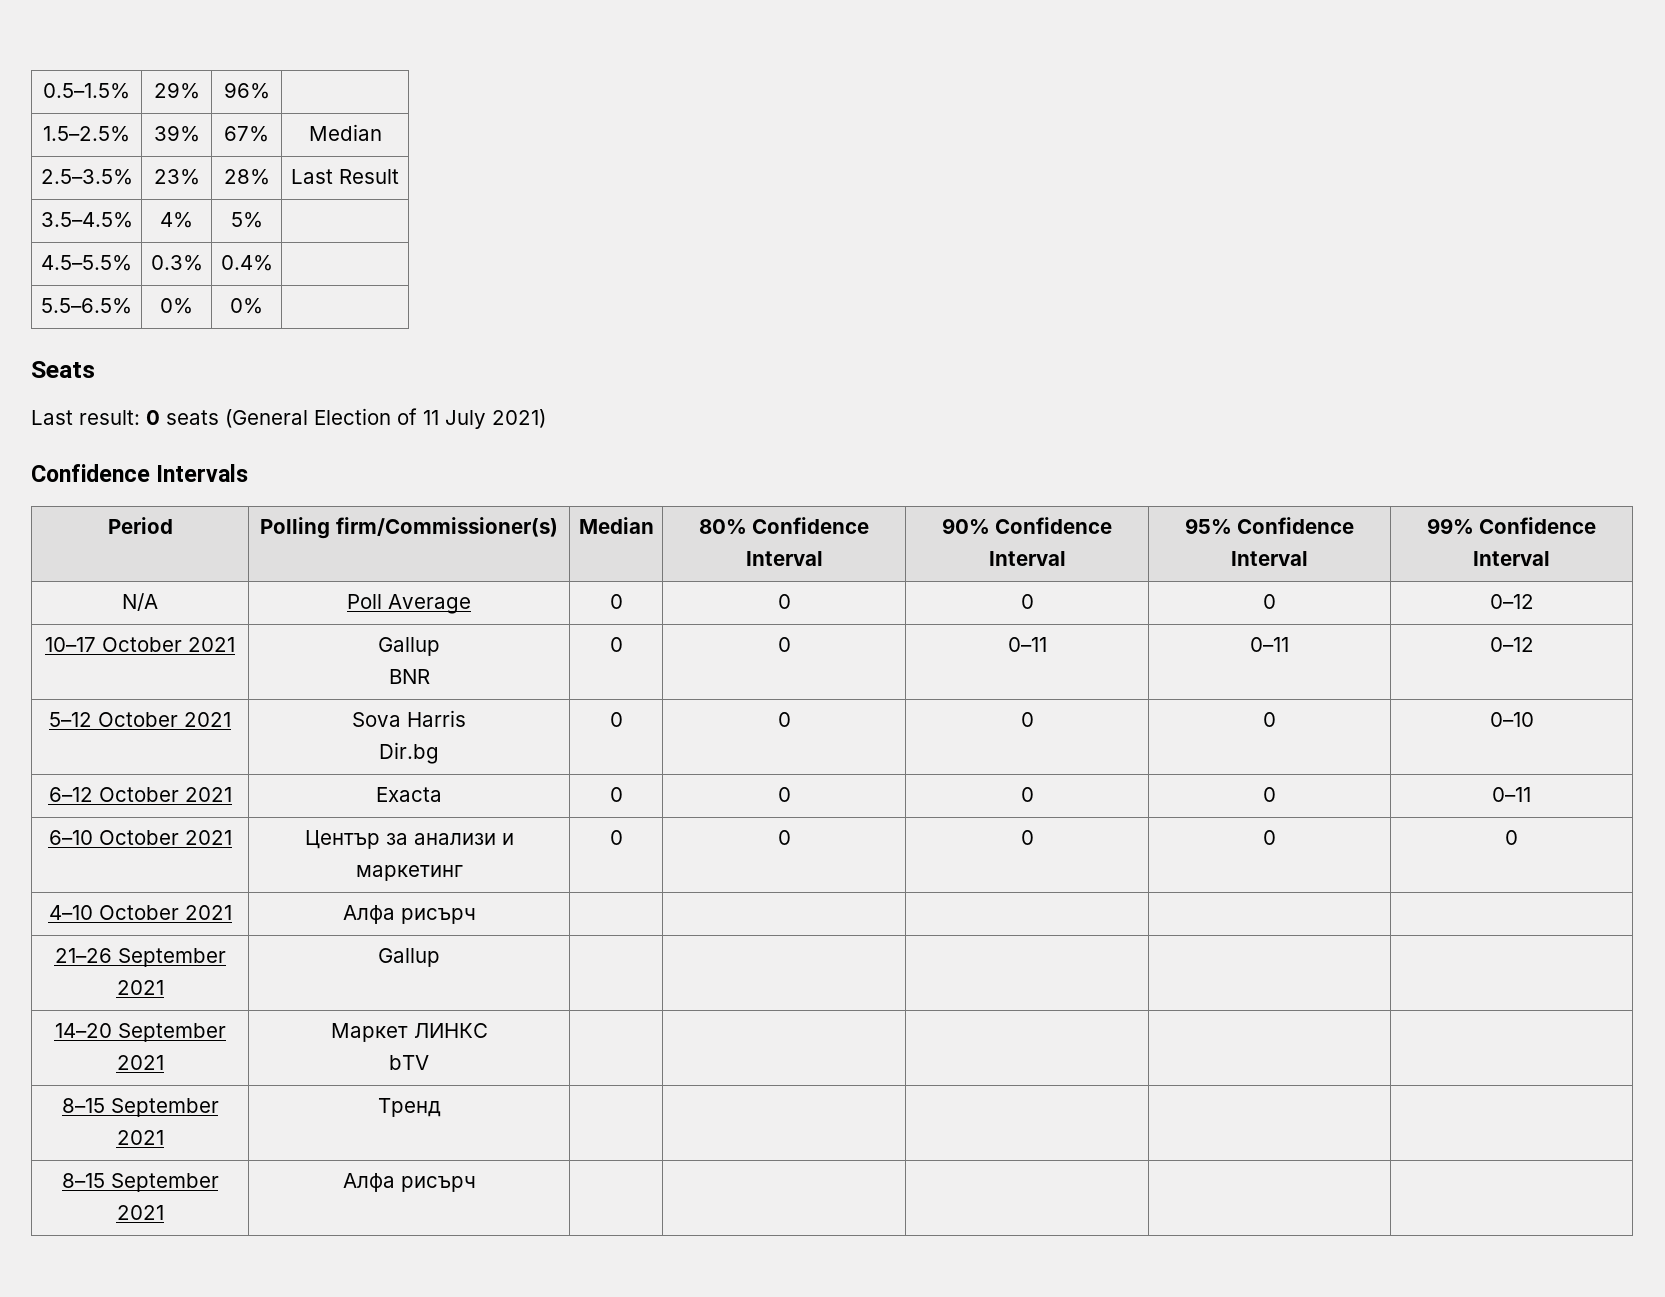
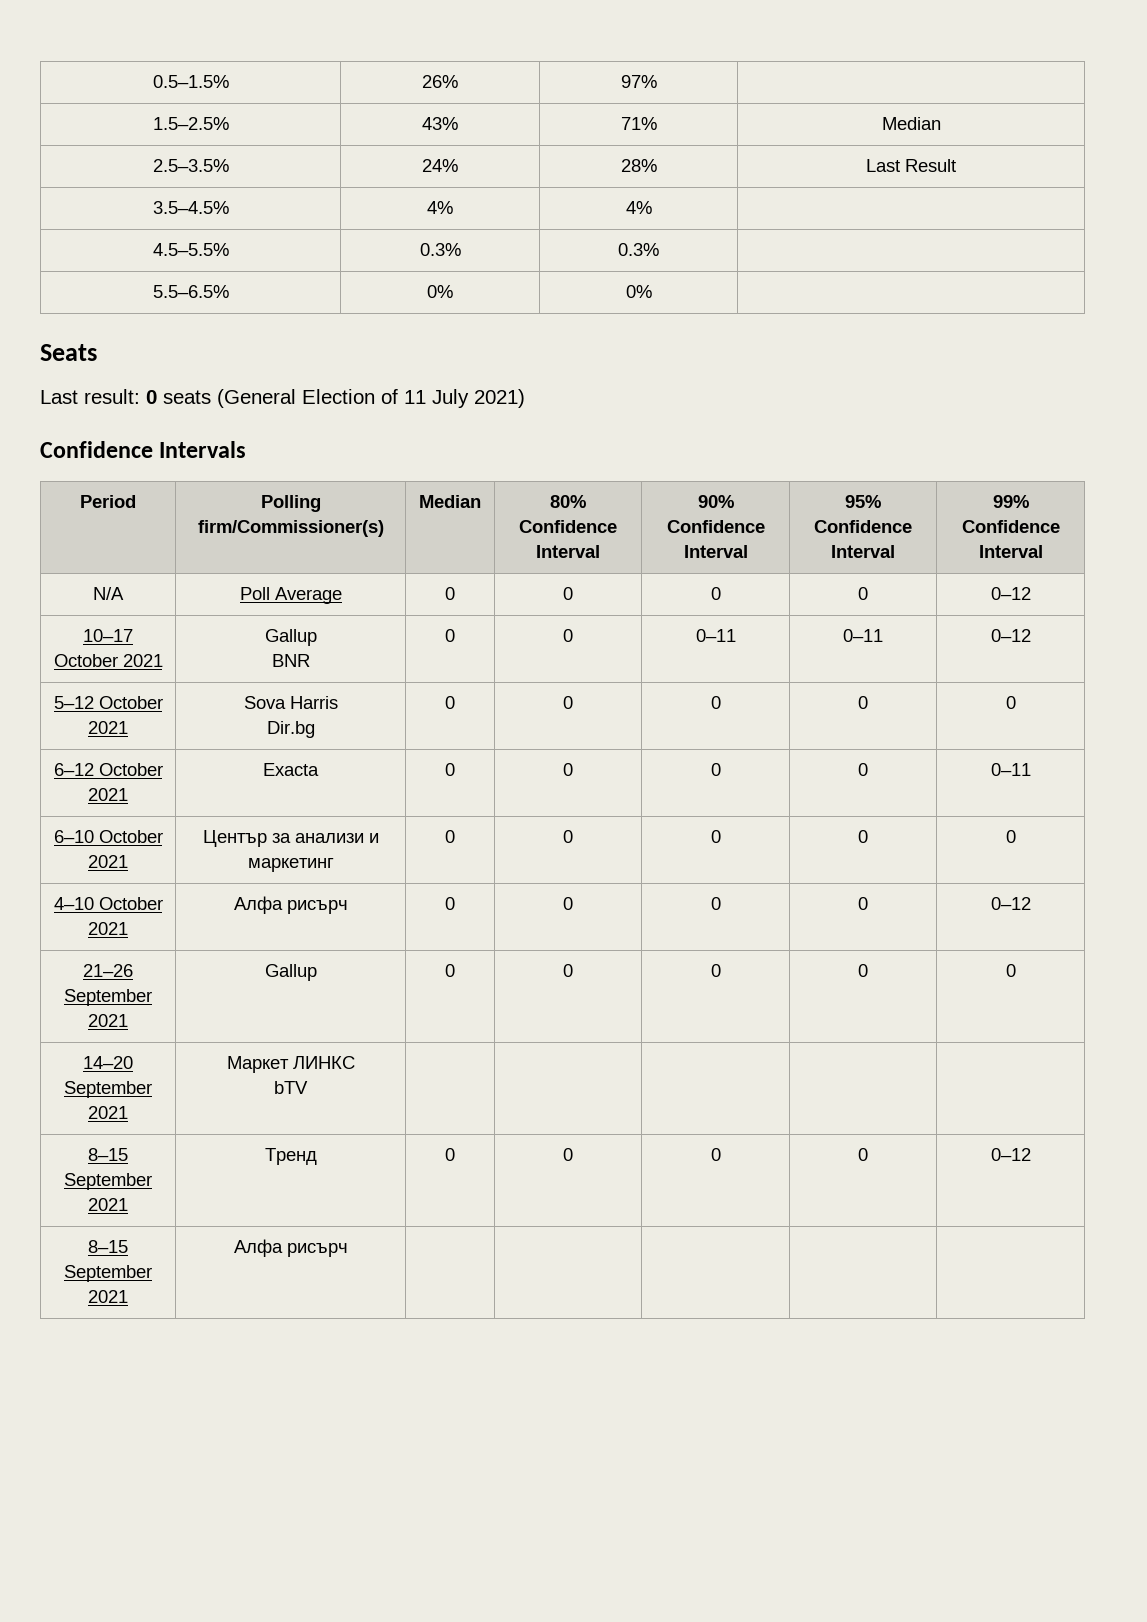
[153,82,200,99] [223,82,270,99] 29% | 96% -> [422,75,458,88] [620,75,657,88] 26% | 97%
[153,125,200,142] [224,126,269,142] 39% | 67% -> [422,117,458,130] [620,117,657,130] 43% | 71%
[153,169,200,185] 23% -> [422,159,458,172] 24%
[230,212,263,228] 5% -> [625,201,652,214] 4%
[220,255,273,271] 0.4% -> [617,243,659,256] 0.3%
[1489,712,1534,727] 0–10 -> [1005,696,1016,709] 0
(476, 916) | | | | -> [445,897,455,910] [563,897,573,910] [710,897,721,910] [858,897,868,910] [990,897,1031,910] 0 | 0 | 0 | 0 | 0–12
(441, 957) | | | | -> [445,964,455,977] [563,964,573,977] [710,964,721,977] [858,964,868,977] [1005,964,1016,977] 0 | 0 | 0 | 0 | 0
(441, 1107) | | | | -> [445,1148,455,1161] [563,1148,573,1161] [710,1148,721,1161] [858,1148,868,1161] [990,1148,1031,1161] 0 | 0 | 0 | 0 | 0–12

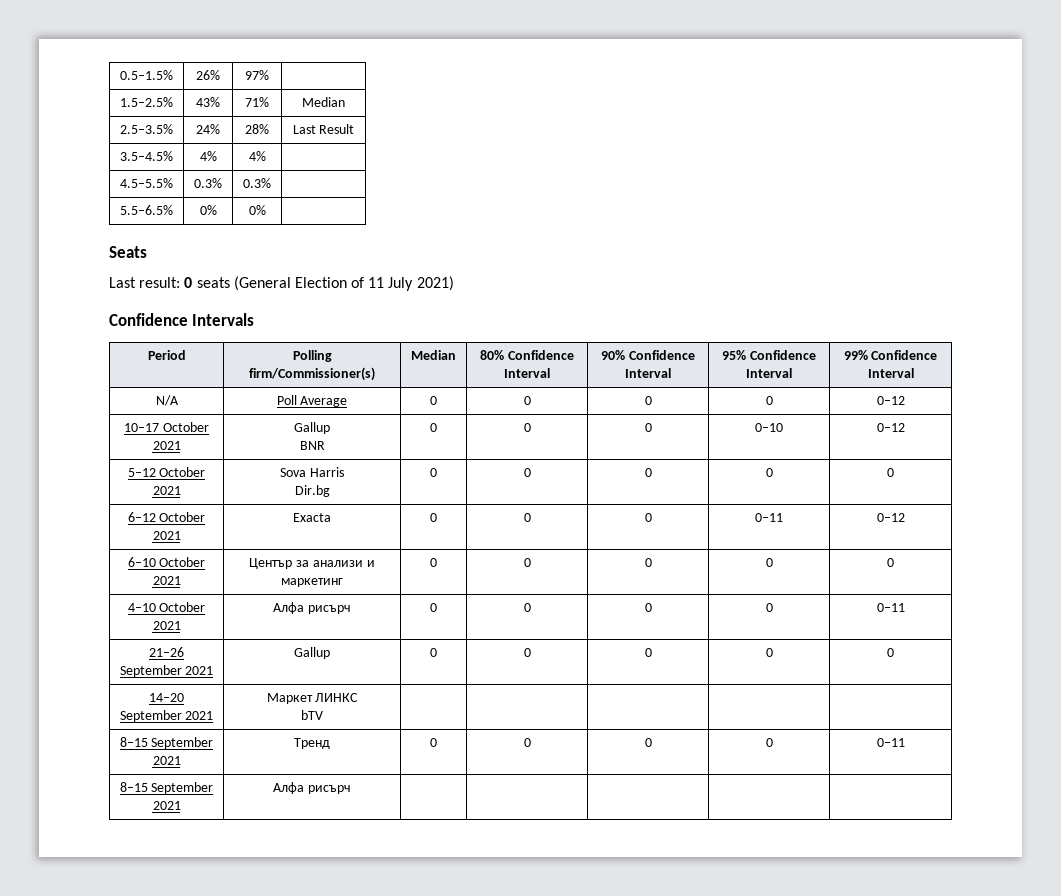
[695,629,736,642] [843,629,883,642] 0–11 | 0–11 -> [644,423,652,432] [755,423,783,432] 0 | 0–10
[858,763,868,776] [990,763,1031,776] 0 | 0–11 -> [755,513,783,522] [876,513,905,522] 0–11 | 0–12
[990,897,1031,910] 0–12 -> [876,603,905,612] 0–11
[990,1148,1031,1161] 0–12 -> [876,738,905,747] 0–11

